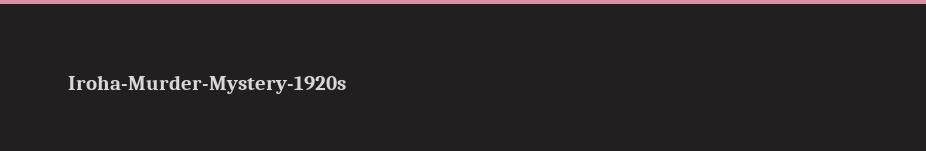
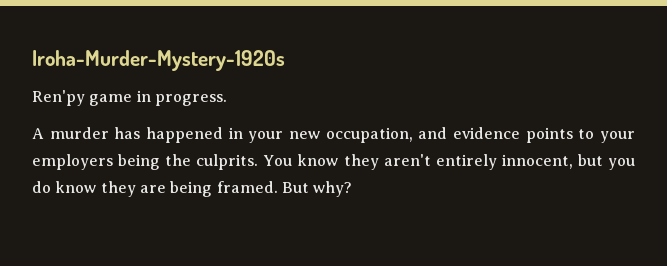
(346, 84) none -> [32,90,227,106] [32,127,635,143] [32,154,635,170] [32,181,353,197] // Ren'py game in progress. // A murder has happened in your new occupation, and evidence points to your employers being the culprits. You know they aren't entirely innocent, but you do know they are being framed. But why?

